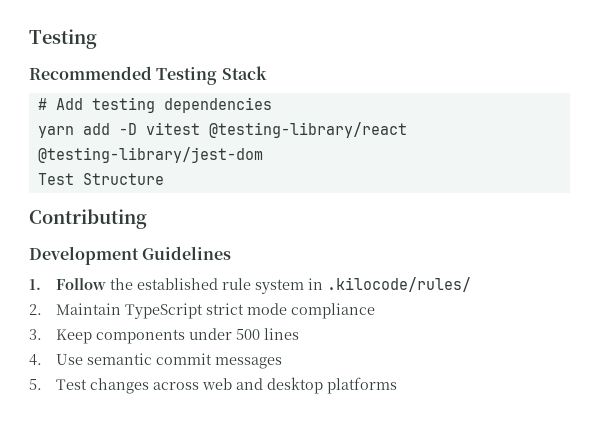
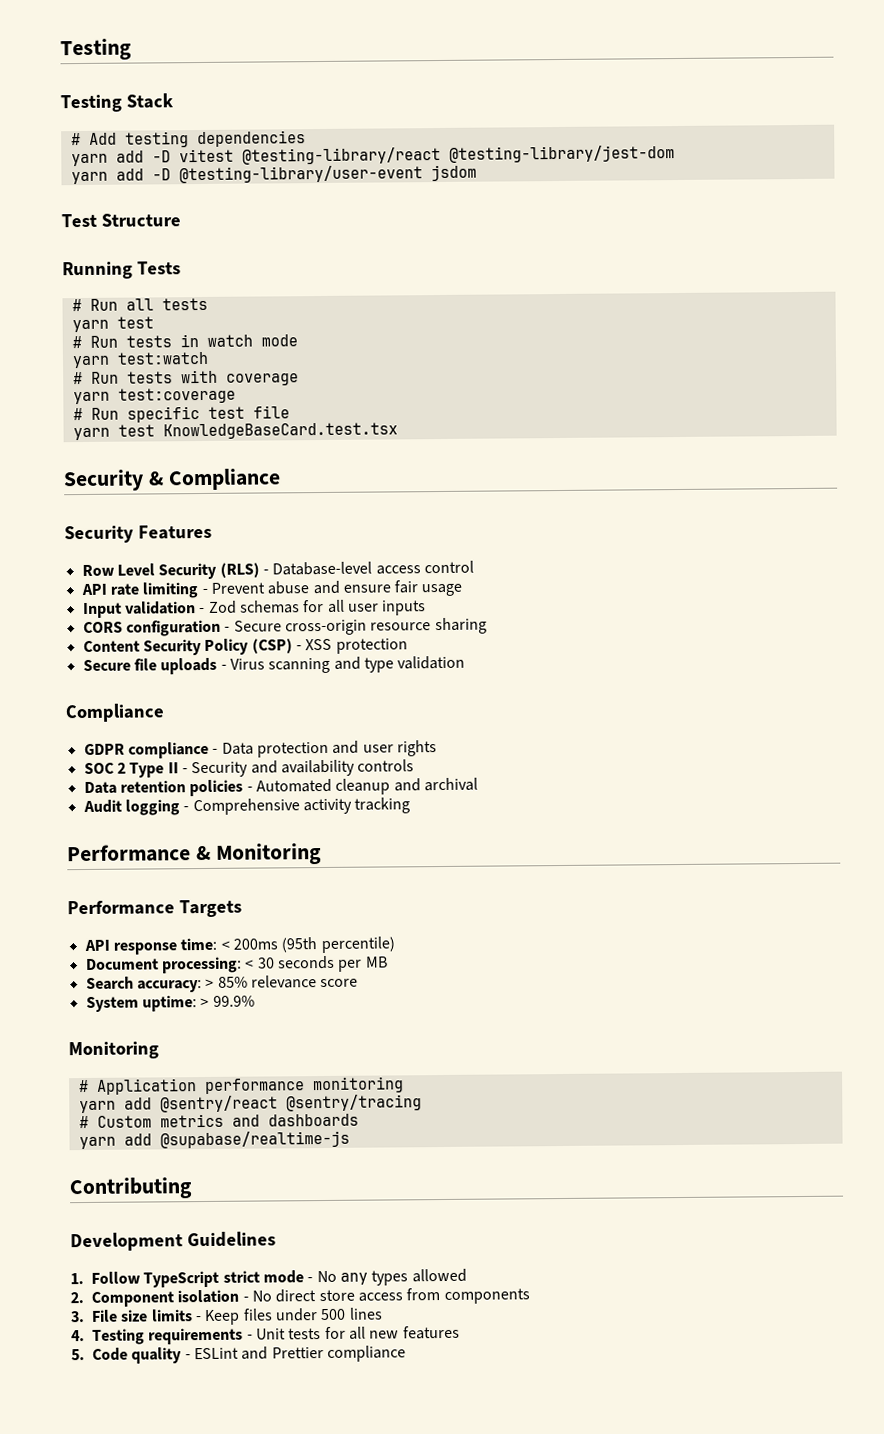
[29,66,152,80] Recommended -> (132, 49) none
[37,173,164,185] Test Structure -> [70,164,477,185] [61,213,181,228] [62,261,181,280] [71,297,208,312] [71,316,154,333] [71,334,298,349] [71,351,209,369] [72,369,299,386] [72,387,236,405] [72,405,290,423] [72,422,398,441] [63,468,281,492] [64,524,212,544] [81,560,474,580] [80,580,463,599] [82,599,427,619] [82,617,487,637] [82,638,408,656] [82,655,466,675] [65,703,165,723] [83,740,437,759] [83,759,415,778] [83,777,478,797] [82,797,411,816] [67,843,322,865] [67,899,242,918] [83,936,395,955] [85,955,388,974] [85,975,359,993] [85,995,255,1012] [68,1041,159,1060] [78,1076,404,1095] [78,1094,422,1114] [78,1113,359,1129] [78,1130,350,1150] yarn add -D @testing-library/user-event jsdom // Test Structure // Running Tests // # Run all tests // yarn test // # Run tests in watch mode // yarn test:watch // # Run tests with coverage // yarn test:coverage // # Run specific test file // yarn test KnowledgeBaseCard.test.tsx // Security & Compliance // Security Features // Row Level Security (RLS) - Database-level access control // API rate limiting - Prevent abuse and ensure fair usage // Input validation - Zod schemas for all user inputs // CORS configuration - Secure cross-origin resource sharing // Content Security Policy (CSP) - XSS protection // Secure file uploads - Virus scanning and type validation // Compliance // GDPR compliance - Data protection and user rights // SOC 2 Type II - Security and availability controls // Data retention policies - Automated cleanup and archival // Audit logging - Comprehensive activity tracking // Performance & Monitoring // Performance Targets // API response time: < 200ms (95th percentile) // Document processing: < 30 seconds per MB // Search accuracy: > 85% relevance score // System uptime: > 99.9% // Monitoring // # Application performance monitoring // yarn add @sentry/react @sentry/tracing // # Custom metrics and dashboards // yarn add @supabase/realtime-js
[109,277,471,294] [29,303,375,319] [29,328,299,344] [29,353,282,369] [29,377,397,394] the established rule system in .kilocode/rules/ // 2. Maintain TypeScript strict mode compliance // 3. Keep components under 500 lines // 4. Use semantic commit messages // 5. Test changes across web and desktop platforms -> [143,1268,467,1288] [70,1288,530,1307] [70,1307,383,1326] [71,1325,460,1345] [71,1345,406,1364] TypeScript strict mode - No any types allowed // 2. Component isolation - No direct store access from components // 3. File size limits - Keep files under 500 lines // 4. Testing requirements - Unit tests for all new features // 5. Code quality - ESLint and Prettier compliance

